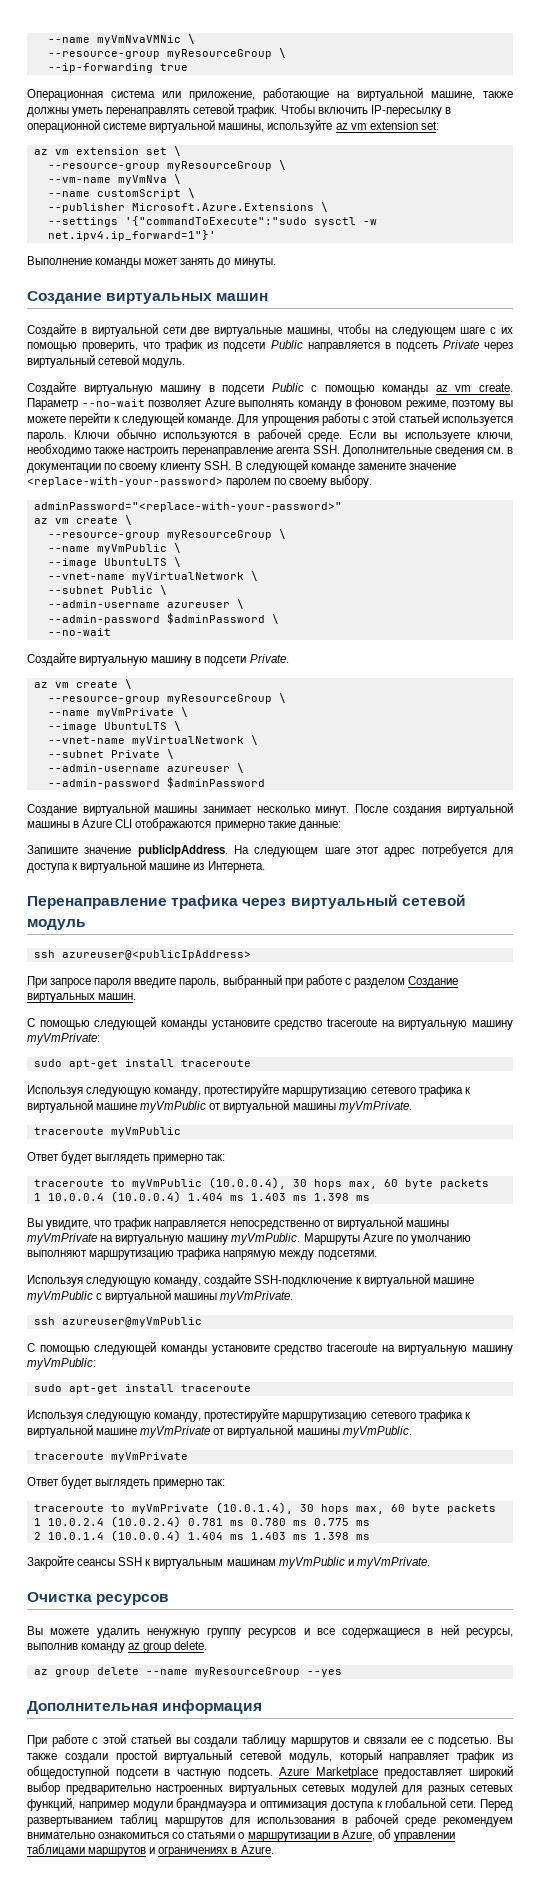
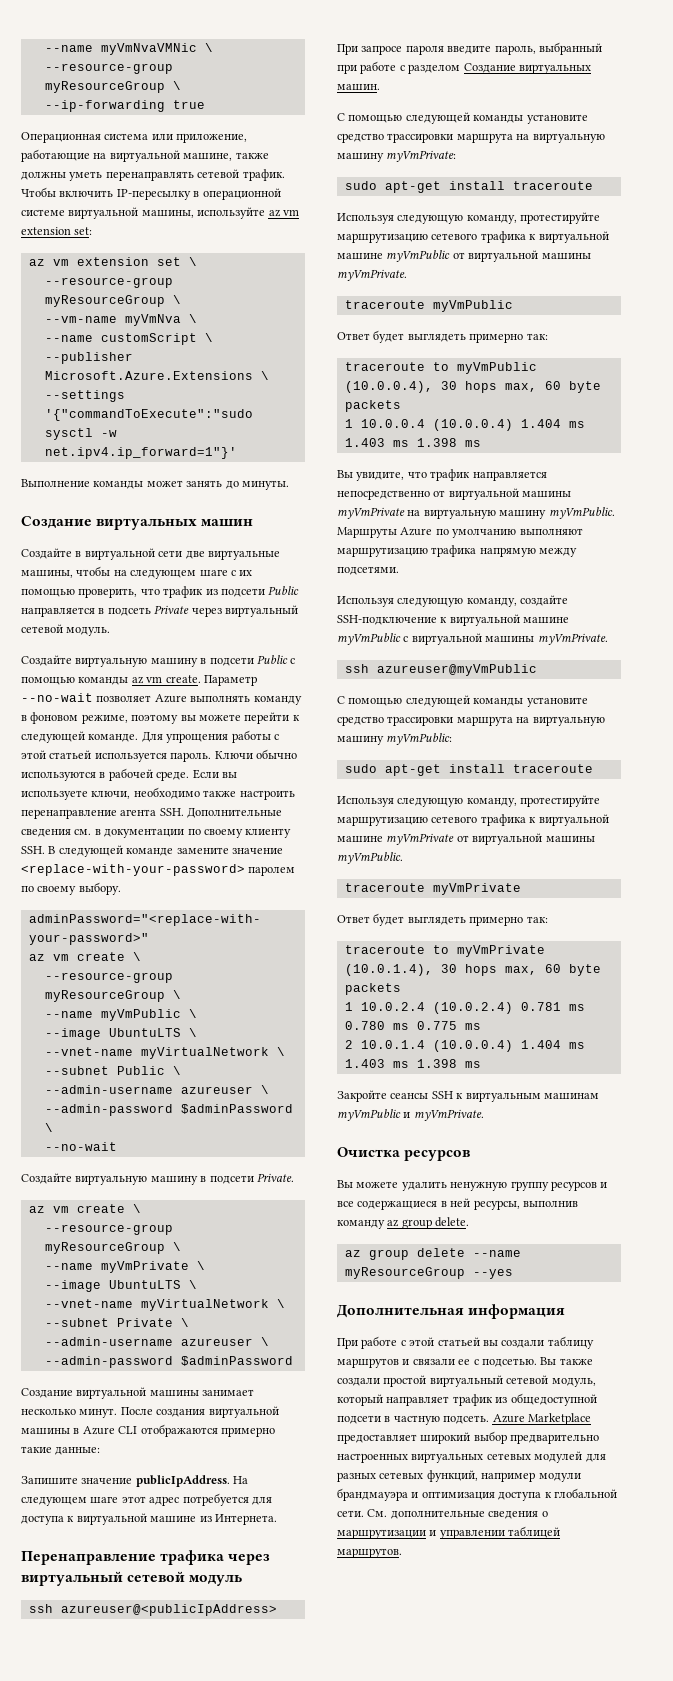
[326,1018,377,1027] traceroute -> [387,133,513,143] трассировки маршрута
[326,1343,377,1352] traceroute -> [387,716,513,726] трассировки маршрута
[480,1799,513,1811] [27,1813,513,1827] [27,1829,455,1842] [27,1844,274,1857] Перед развертыванием таблиц маршрутов для использования в рабочей среде рекомендуем внимательно ознакомиться со статьями о маршрутизации в Azure, об управлении таблицами маршрутов и ограничениях в Azure. -> [367,1509,548,1519] [337,1526,561,1539] [337,1548,402,1558] См. дополнительные сведения о маршрутизации и управлении таблицей маршрутов.

